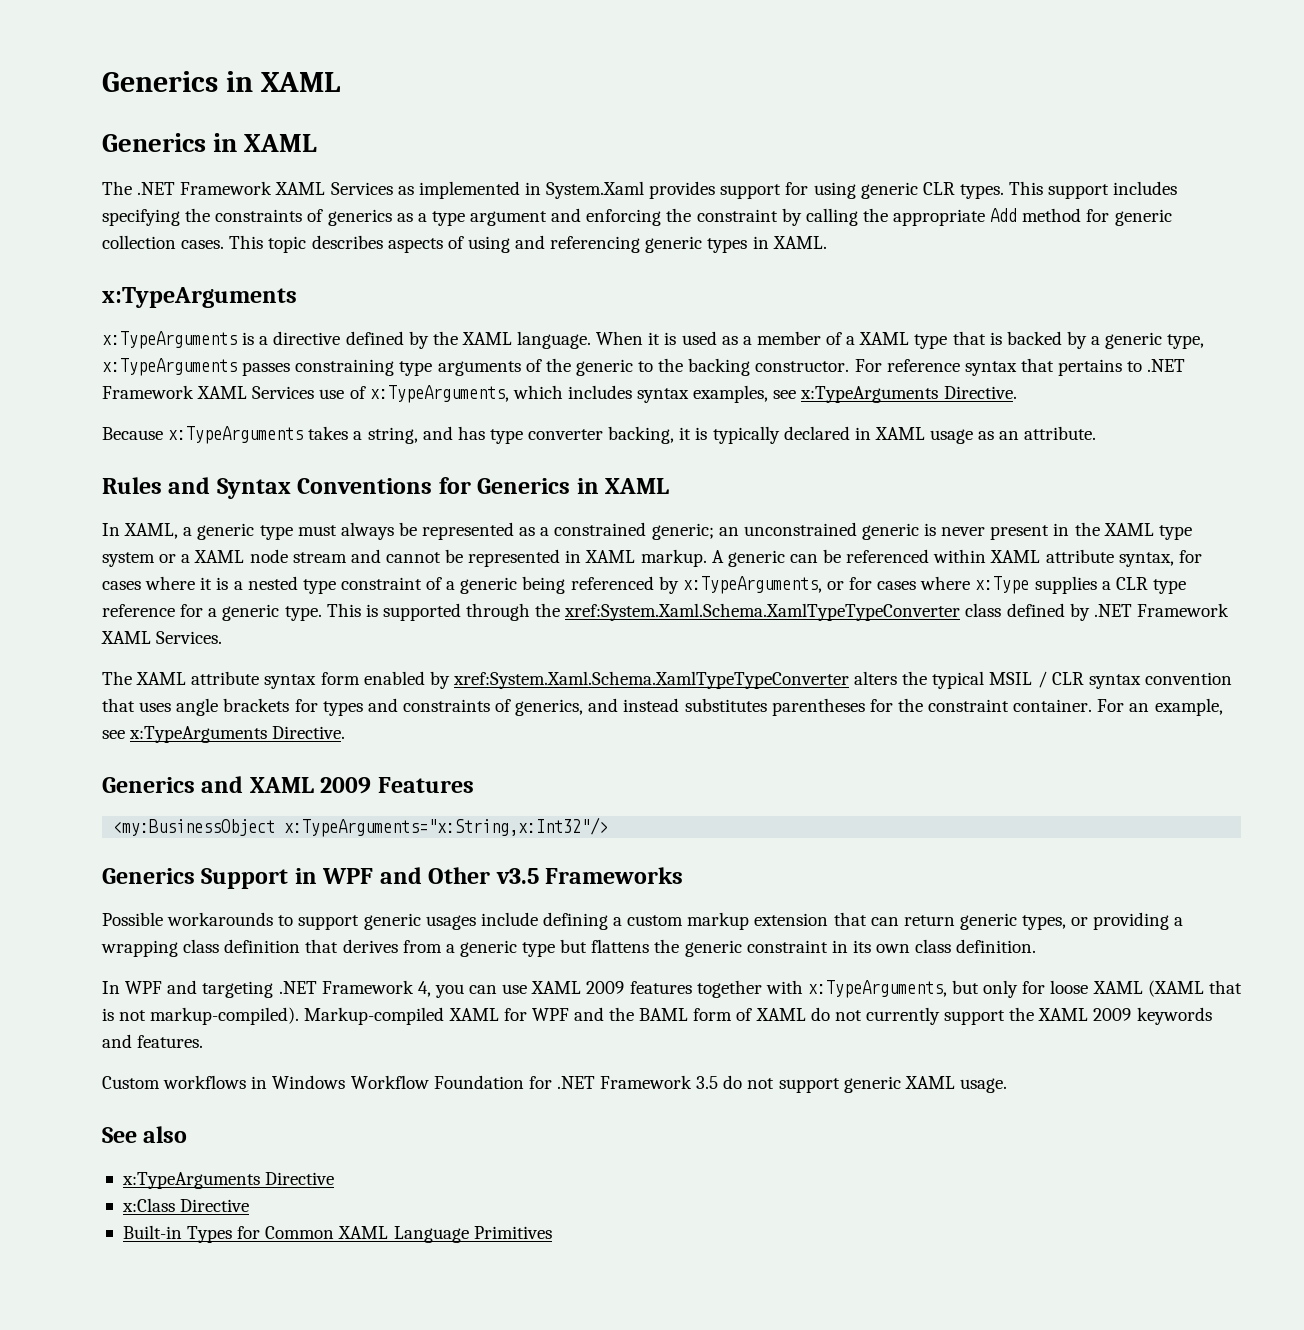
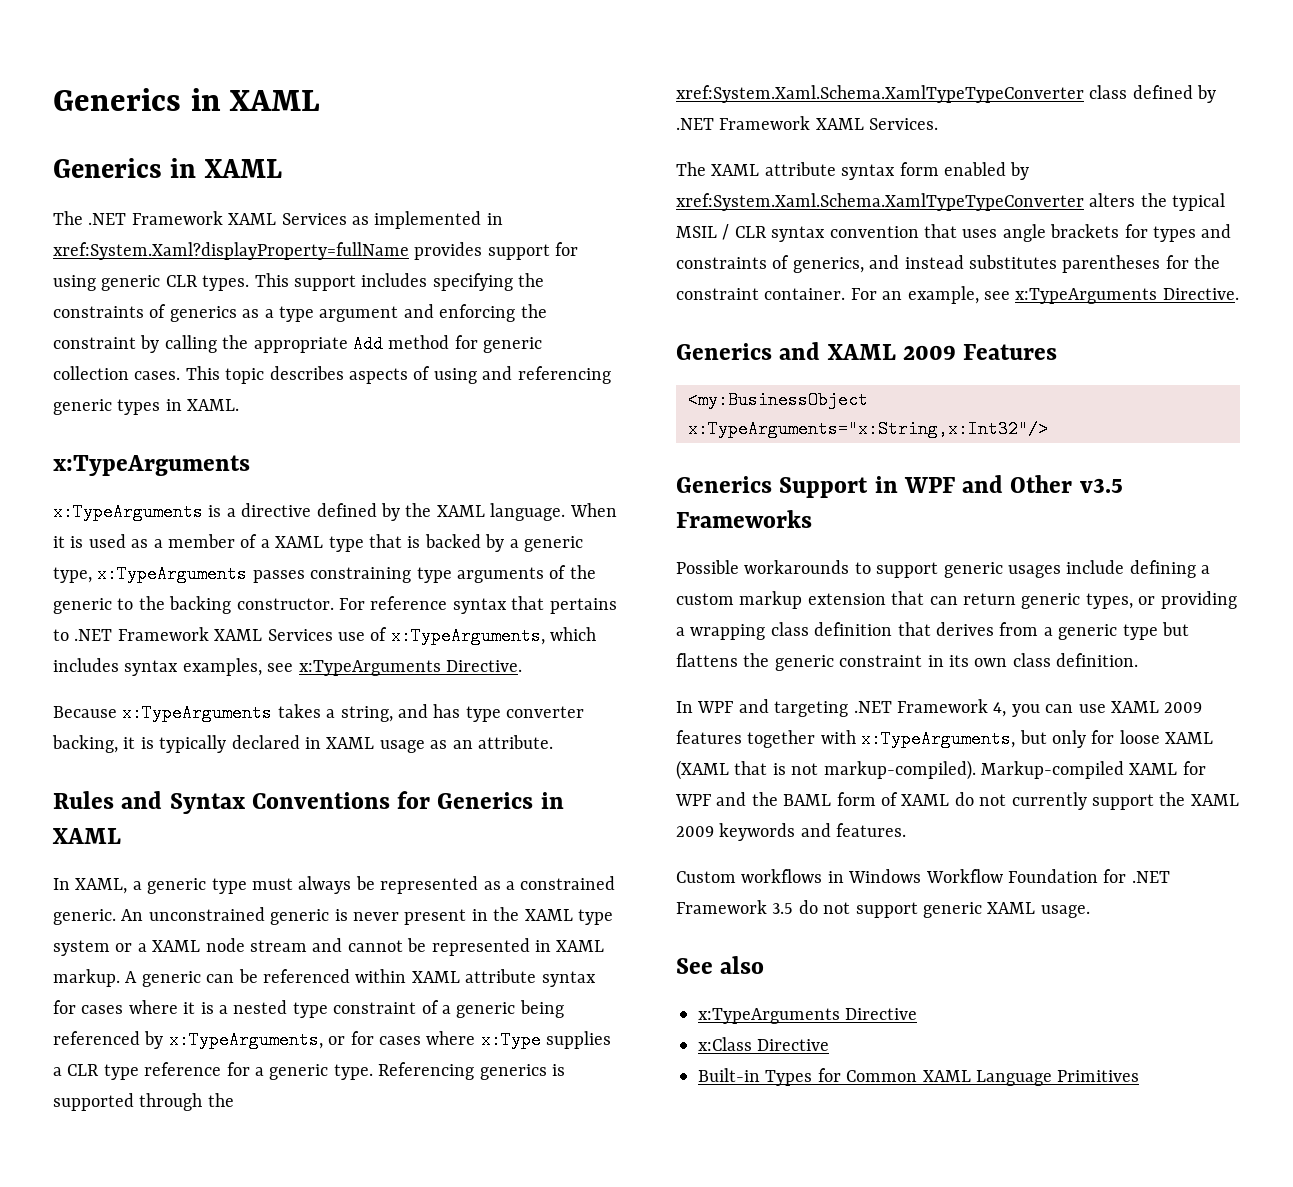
[546,181,645,199] System.Xaml -> [53,242,409,260] xref:System.Xaml?displayProperty=fullName
[651,523,739,540] generic; an -> [53,909,144,925] generic. An
[1118,552,1174,567] syntax, -> [541,971,596,987] syntax
[326,603,361,617] This -> [378,1062,547,1080] Referencing generics

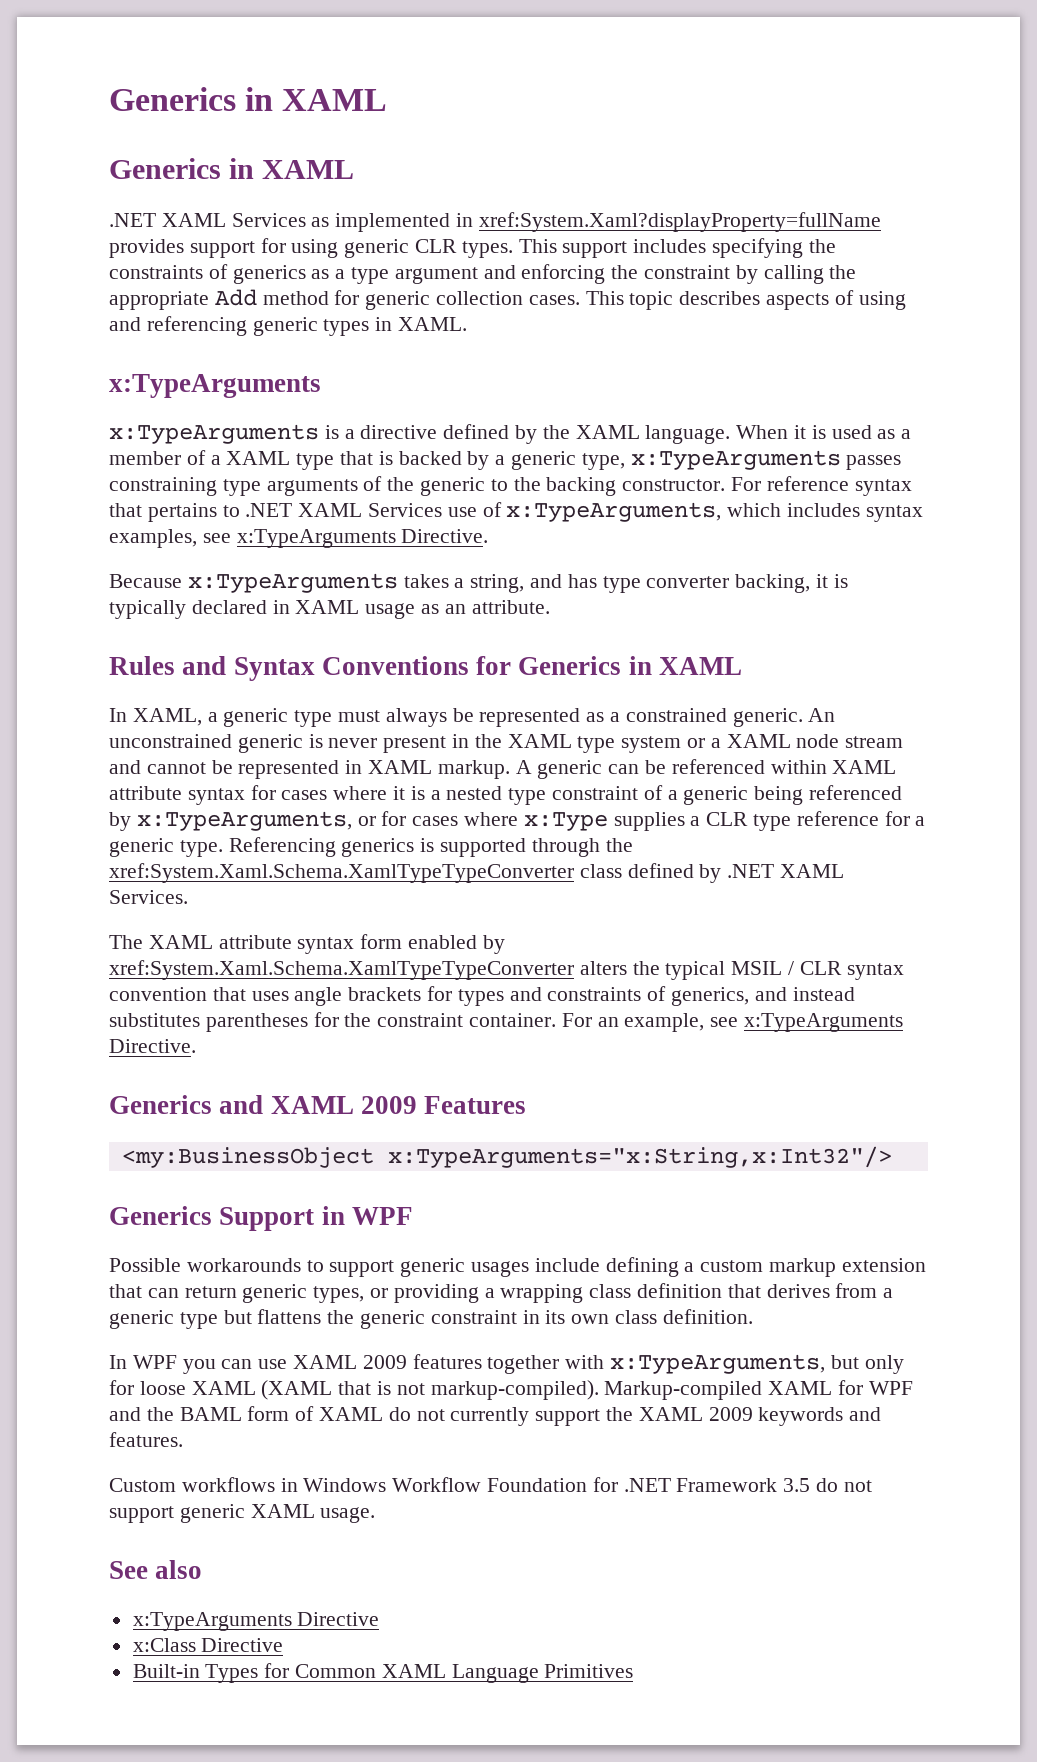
[53,211,223,225] The .NET Framework -> [109,213,156,227] .NET
[117,627,209,641] Framework -> (293, 510) none
[719,116,811,130] Framework -> (775, 871) none
[962,475,1123,493] [676,510,812,528] and Other v3.5 Frameworks -> (413, 1216) none
[738,699,1007,717] and targeting .NET Framework 4, -> (177, 1362) none

